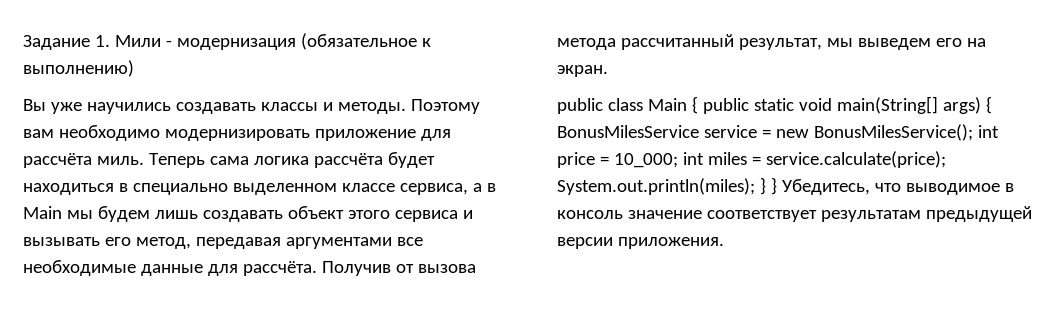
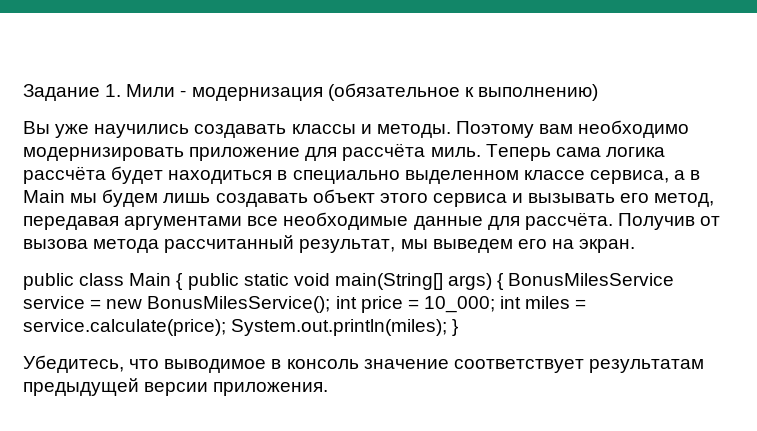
[770,177,777,195] } -> (459, 327) //

